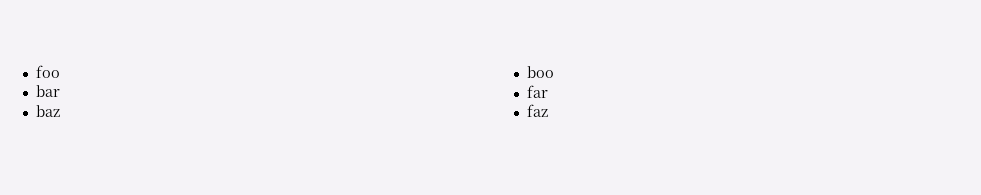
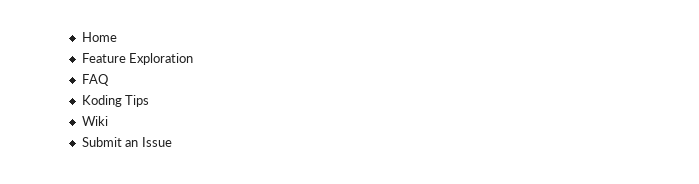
[35,65,60,78] [35,85,60,97] [35,105,60,117] [526,66,554,78] [526,85,548,98] [526,104,548,117] foo // bar // baz // boo // far // faz -> [81,32,117,42] [81,53,194,65] [81,74,109,86] [81,95,150,107] [81,116,108,126] [81,137,172,147] Home // Feature Exploration // FAQ // Koding Tips // Wiki // Submit an Issue

